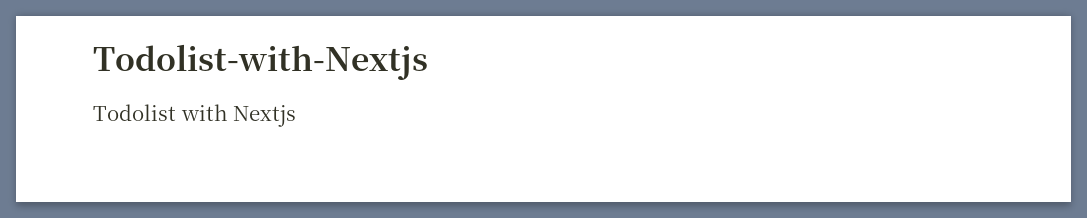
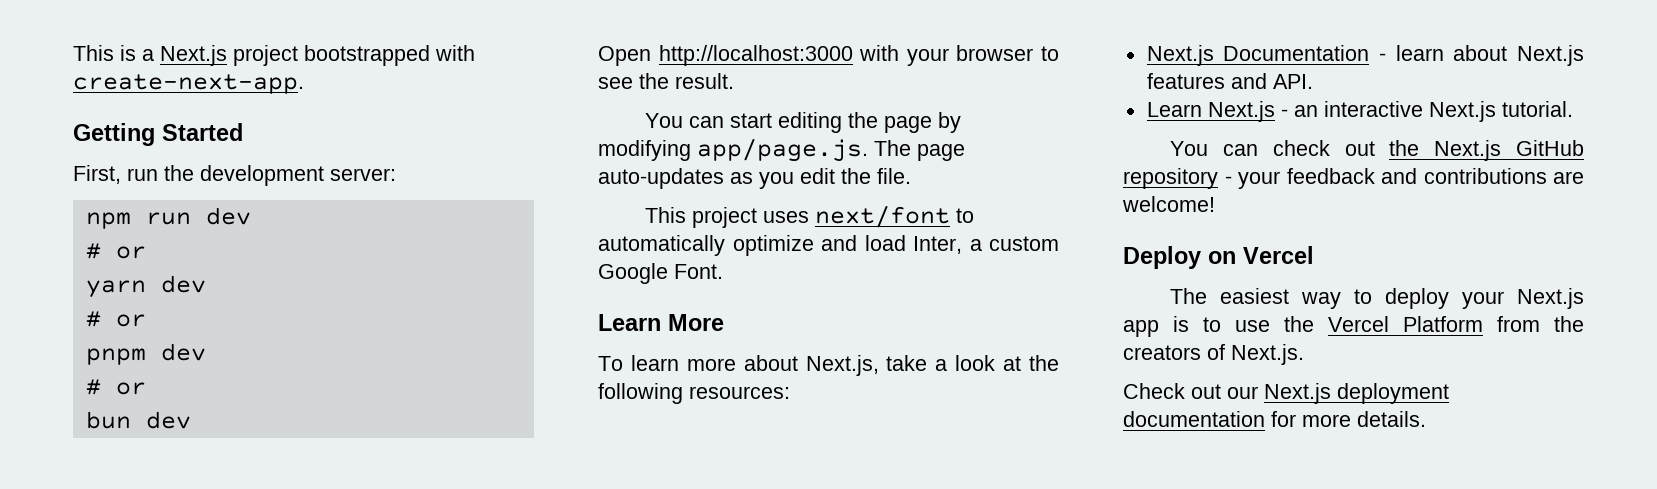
[93,44,428,80] [93,104,297,127] Todolist-with-Nextjs // Todolist with Nextjs -> [73,45,475,66] [73,74,304,94] [73,123,243,146] [73,165,396,186] [85,207,251,229] [85,243,146,259] [85,275,206,298] [85,311,146,327] [85,343,206,365] [85,379,146,395] [85,411,191,429] [598,45,1059,66] [598,73,734,89] [645,112,962,133] [598,138,965,162] [598,168,911,189] [645,205,975,228] [598,235,1059,256] [598,263,723,284] [598,314,724,331] [598,355,1059,376] [598,383,790,404] [1146,45,1584,66] [1146,73,1313,89] [1146,101,1573,122] [1170,140,1584,161] [1123,168,1584,189] [1122,196,1215,212] [1123,246,1314,269] [1170,288,1584,309] [1123,316,1584,337] [1123,344,1304,365] [1123,383,1449,404] [1123,411,1426,427] This is a Next.js project bootstrapped with create-next-app. // Getting Started // First, run the development server: // npm run dev // # or // yarn dev // # or // pnpm dev // # or // bun dev // Open http://localhost:3000 with your browser to see the result. // You can start editing the page by modifying app/page.js. The page auto-updates as you edit the file. // This project uses next/font to automatically optimize and load Inter, a custom Google Font. // Learn More // To learn more about Next.js, take a look at the following resources: // Next.js Documentation - learn about Next.js features and API. // Learn Next.js - an interactive Next.js tutorial. // You can check out the Next.js GitHub repository - your feedback and contributions are welcome! // Deploy on Vercel // The easiest way to deploy your Next.js app is to use the Vercel Platform from the creators of Next.js. // Check out our Next.js deployment documentation for more details.

